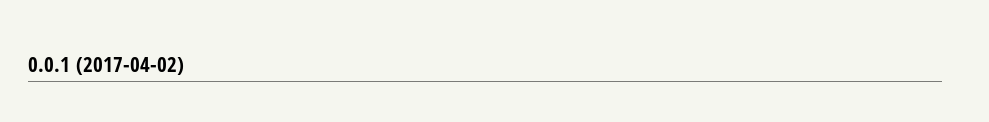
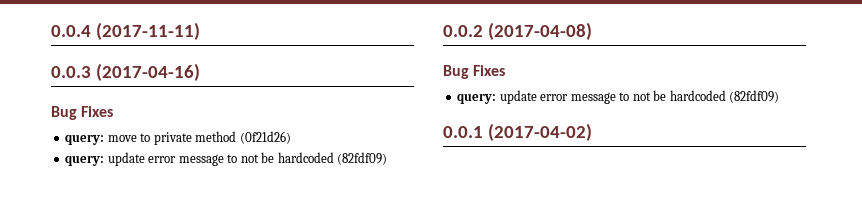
(28, 64) none -> [51,22,200,40] [51,63,200,81] [51,106,114,120] [65,131,291,145] [65,152,388,166] [443,22,592,40] [443,65,506,79] [457,90,780,104] 0.0.4 (2017-11-11) // 0.0.3 (2017-04-16) // Bug Fixes // query: move to private method (0f21d26) // query: update error message to not be hardcoded (82fdf09) // 0.0.2 (2017-04-08) // Bug Fixes // query: update error message to not be hardcoded (82fdf09) //

